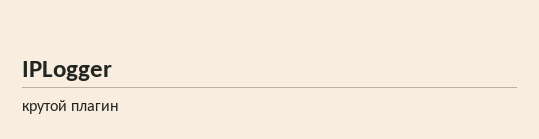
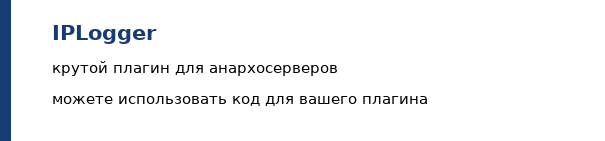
(120, 107) none -> [175,65,338,76] [52,96,428,106] для анархосерверов // можете использовать код для вашего плагина

